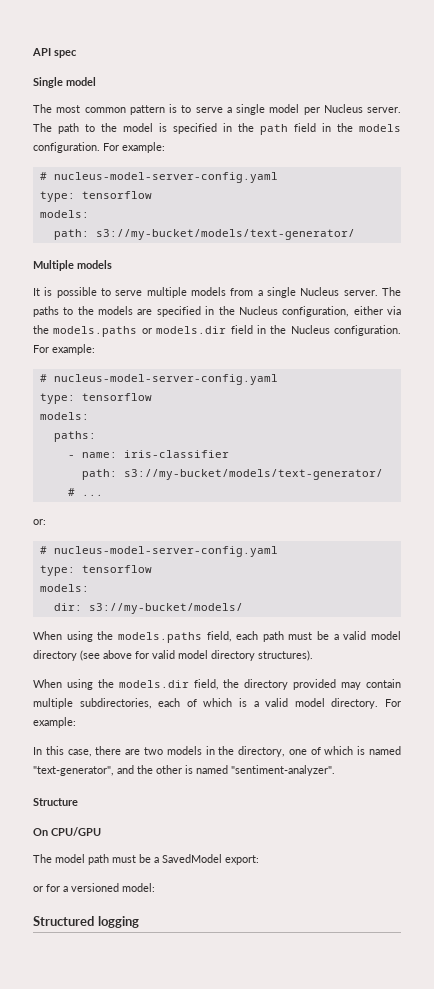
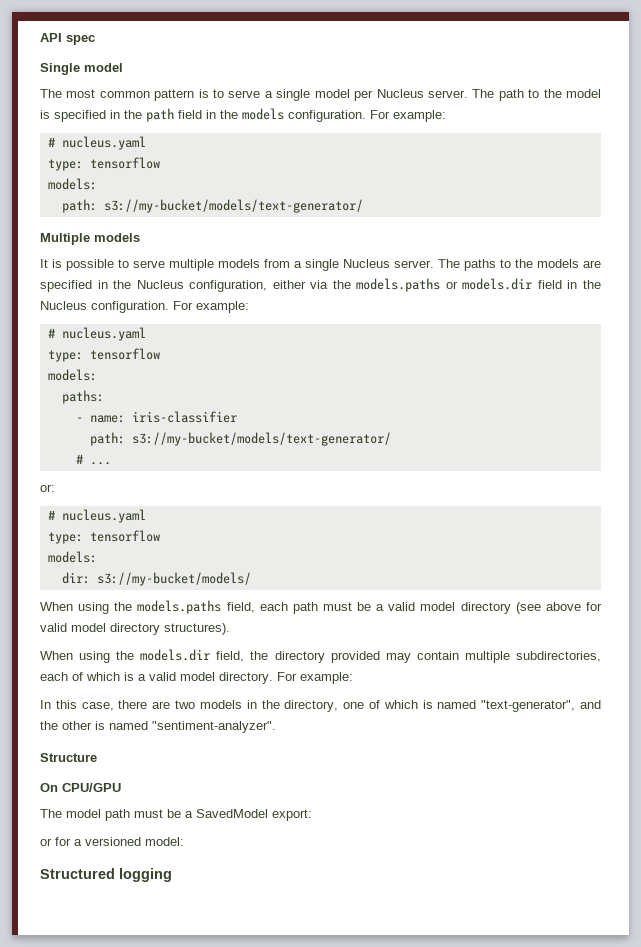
[53,172,278,183] nucleus-model-server-config.yaml -> [61,136,146,150] nucleus.yaml
[53,374,278,385] nucleus-model-server-config.yaml -> [61,327,146,341] nucleus.yaml
[53,546,278,557] nucleus-model-server-config.yaml -> [61,509,146,523] nucleus.yaml

